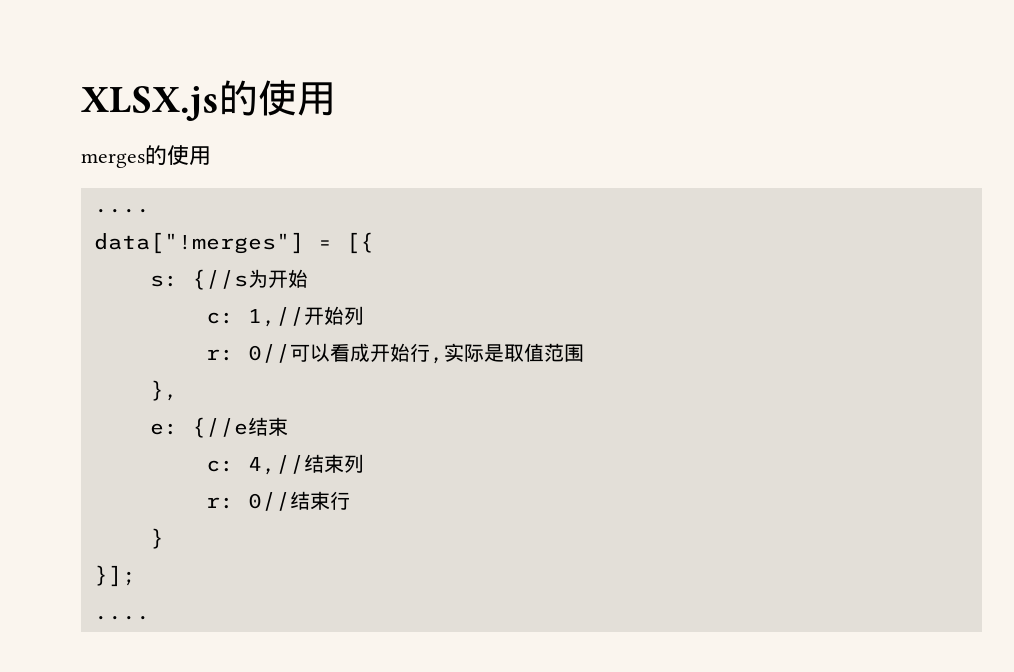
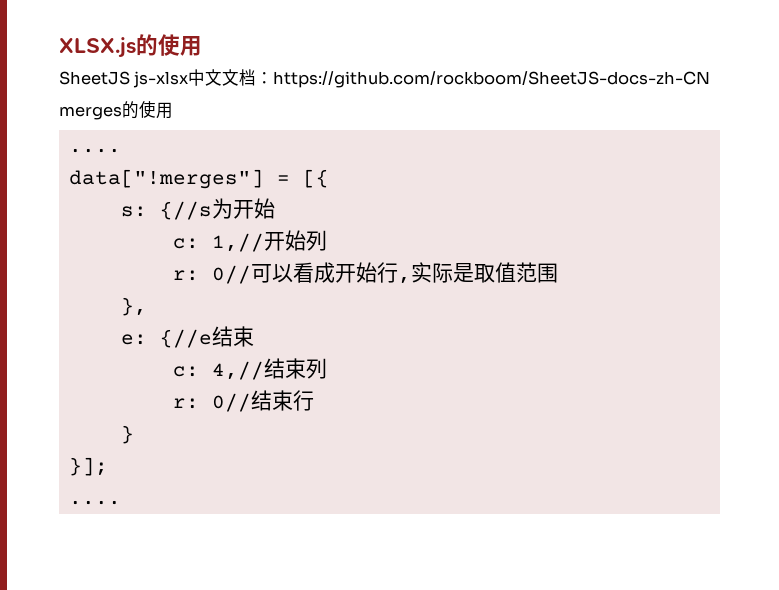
(336, 99) none -> [59,69,711,88] // SheetJS js-xlsx中文文档：https://github.com/rockboom/SheetJS-docs-zh-CN

